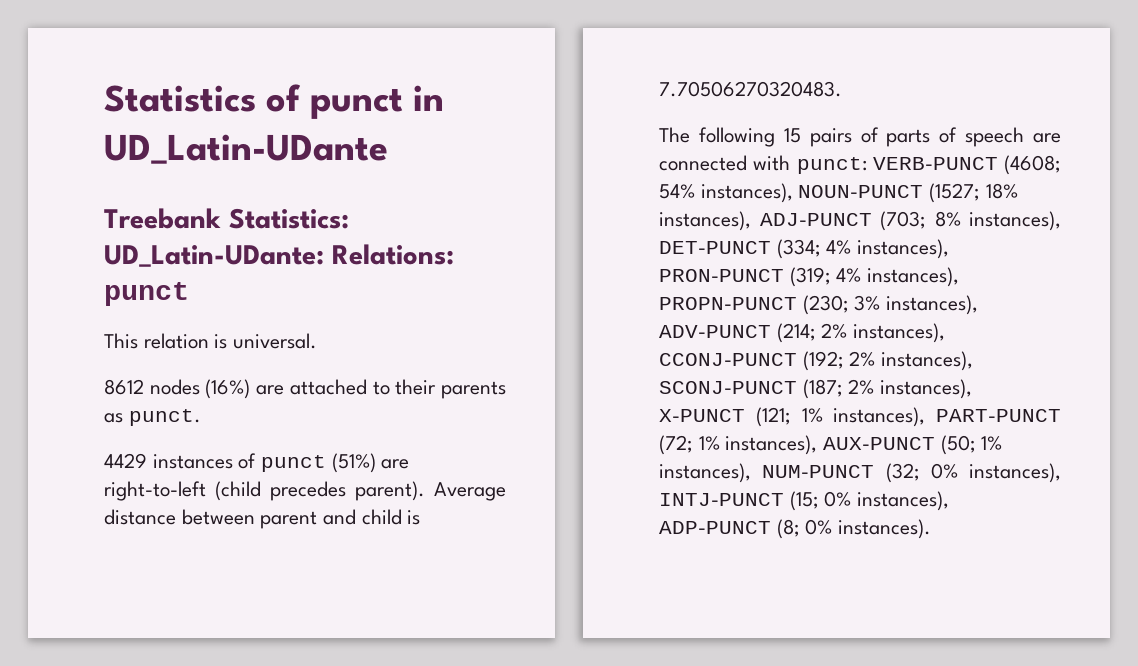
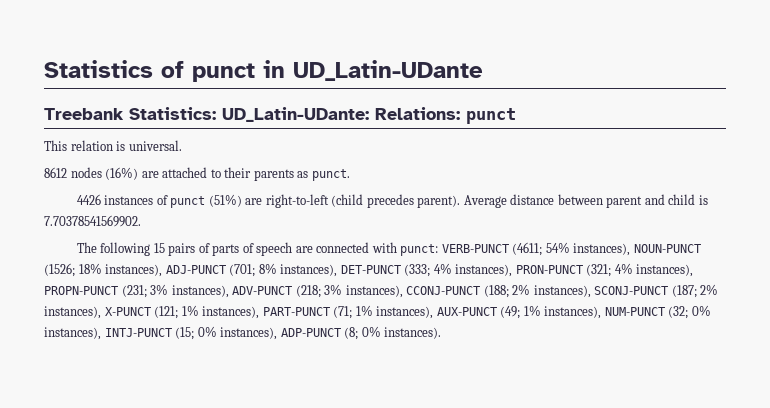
[104,453,147,468] 4429 -> [76,194,101,205] 4426
[659,81,842,97] 7.70506270320483. -> [44,215,141,227] 7.70378541569902.
[1004,155,1061,175] (4608; -> [512,242,543,256] (4611;
[929,183,981,203] (1527; -> [44,263,75,277] (1526;
[880,211,926,231] (703; -> [229,264,256,277] (701;
[776,239,821,259] (334; -> [404,264,431,277] (333;
[789,267,831,287] (319; -> [586,264,612,277] (321;
[802,295,849,315] (230; -> [121,285,147,298] (231;
[776,323,848,343] (214; 2% -> [295,284,343,298] (218; 3%
[802,351,844,371] (192; -> [483,285,509,298] (188;
[659,435,693,455] (72; -> [333,306,353,319] (71;
[940,435,976,455] (50; -> [500,306,521,319] (49;

